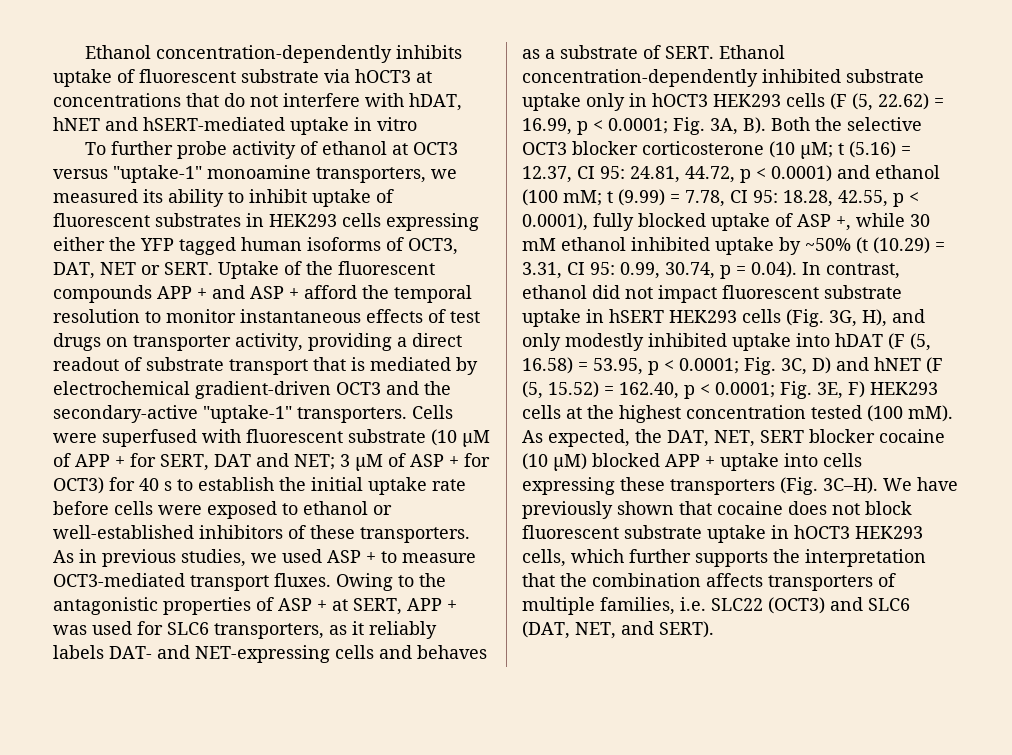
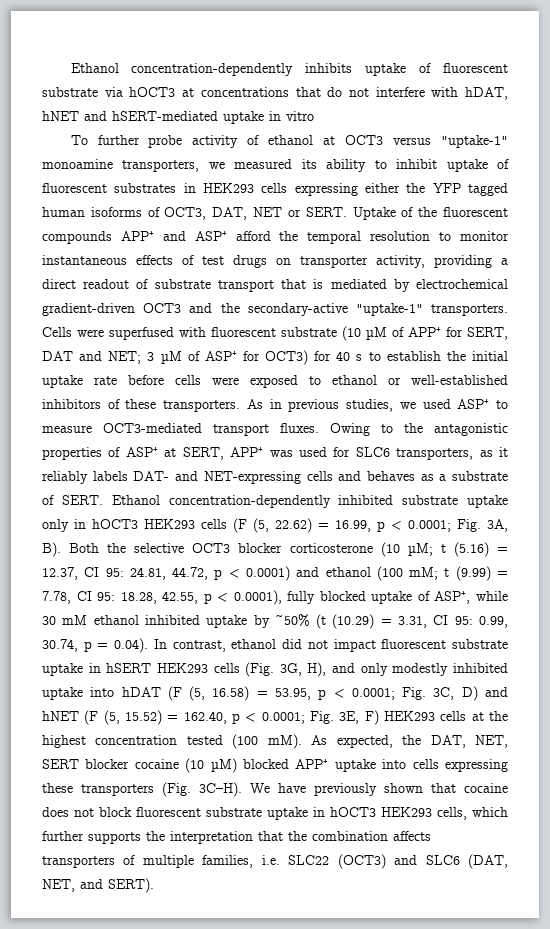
[157,285,299,299] APP + and ASP + -> [120,231,227,241] APP⁺ and ASP⁺
[75,454,125,467] APP + -> [408,327,441,337] APP⁺
[410,454,459,467] ASP + -> [204,351,237,361] ASP⁺
[327,550,376,563] ASP + -> [457,399,490,409] ASP⁺
[278,598,457,615] ASP + at SERT, APP + -> [125,447,264,460] ASP⁺ at SERT, APP⁺
[797,214,851,231] ASP +, -> [434,591,471,604] ASP⁺,
[665,454,715,467] APP + -> [295,759,329,769] APP⁺

